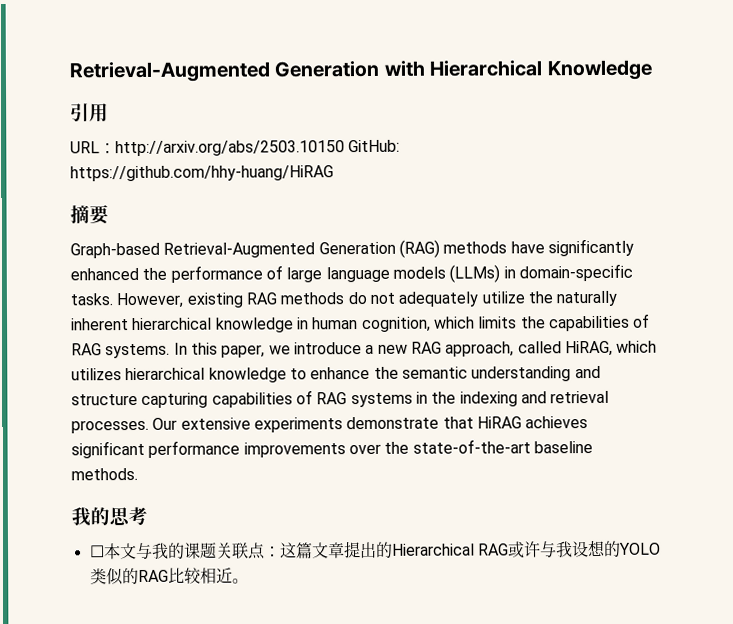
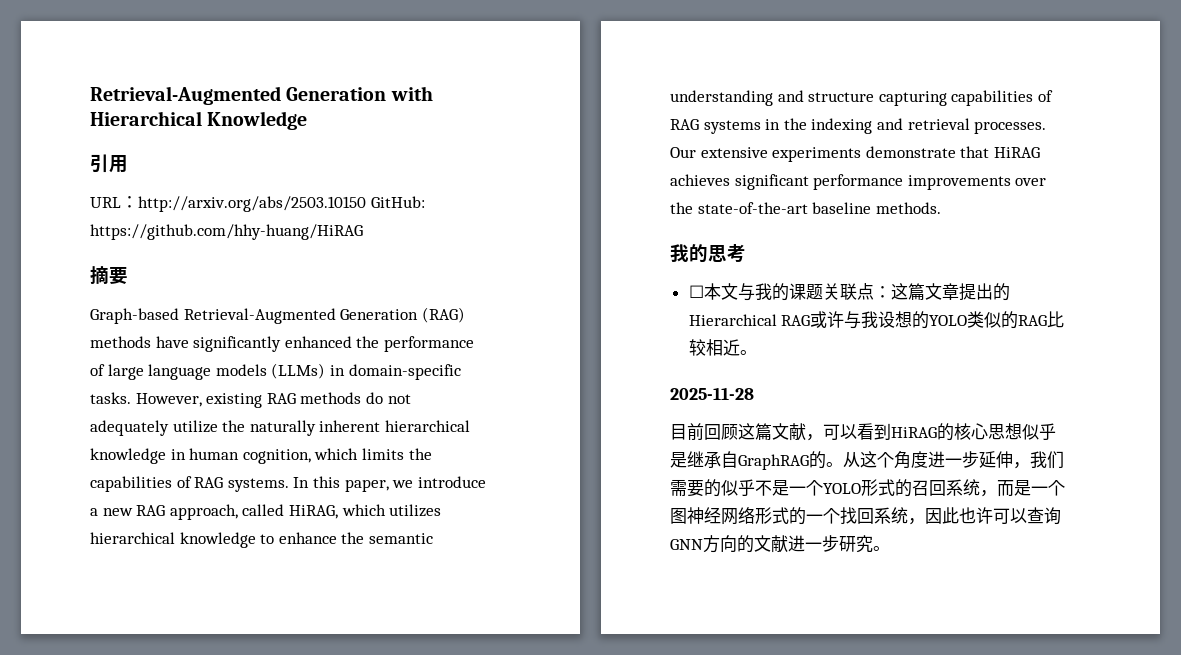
(249, 581) none -> [670,387,754,400] [670,423,1056,441] [670,451,1064,470] [670,479,1065,497] [670,507,1061,525] [670,535,890,553] // 2025-11-28 // 目前回顾这篇文献，可以看到HiRAG的核心思想似乎是继承自GraphRAG的。从这个角度进一步延伸，我们需要的似乎不是一个YOLO形式的召回系统，而是一个图神经网络形式的一个找回系统，因此也许可以查询GNN方向的文献进一步研究。

